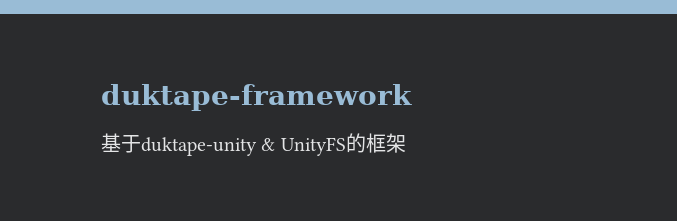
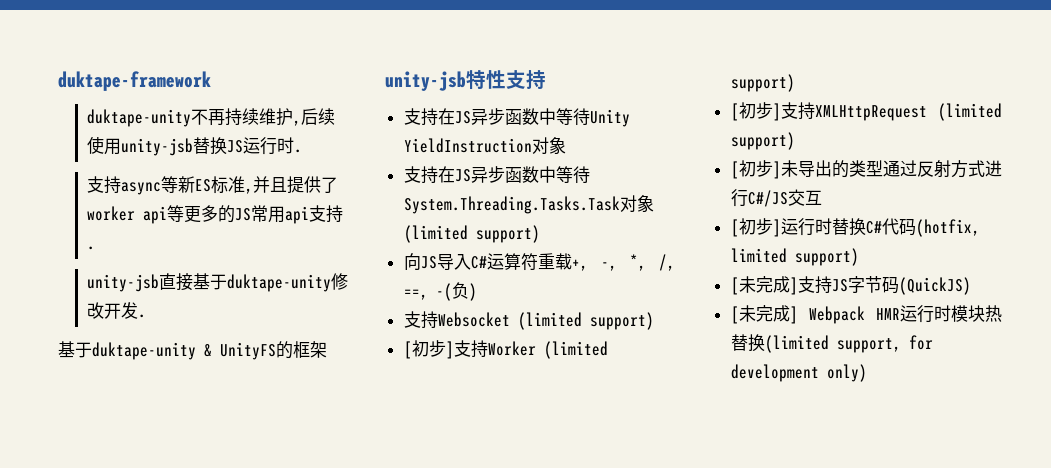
(412, 97) none -> [86,108,335,127] [86,136,302,156] [86,176,338,195] [86,205,343,224] [86,246,95,250] [86,273,348,292] [86,302,146,319] // duktape-unity不再持续维护,后续使用unity-jsb替换JS运行时. // 支持async等新ES标准,并且提供了worker api等更多的JS常用api支持. // unity-jsb直接基于duktape-unity修改开发.
(406, 143) none -> [385,70,546,91] [403,108,630,127] [403,137,566,154] [403,166,590,184] [403,195,654,214] [403,225,540,243] [403,253,675,271] [403,282,477,301] [403,311,654,330] [403,340,608,359] [730,74,795,92] [730,102,1002,121] [730,132,795,150] [730,160,1002,179] [730,189,822,207] [730,218,980,237] [730,248,859,266] [730,276,971,295] [730,305,1002,324] [730,334,933,353] [730,364,867,382] // unity-jsb特性支持 // 支持在JS异步函数中等待Unity YieldInstruction对象 // 支持在JS异步函数中等待System.Threading.Tasks.Task对象(limited support) // 向JS导入C#运算符重载+, -, *, /, ==, -(负) // 支持Websocket (limited support) // [初步]支持Worker (limited support) // [初步]支持XMLHttpRequest (limited support) // [初步]未导出的类型通过反射方式进行C#/JS交互 // [初步]运行时替换C#代码(hotfix, limited support) // [未完成]支持JS字节码(QuickJS) // [未完成] Webpack HMR运行时模块热替换(limited support, for development only)

